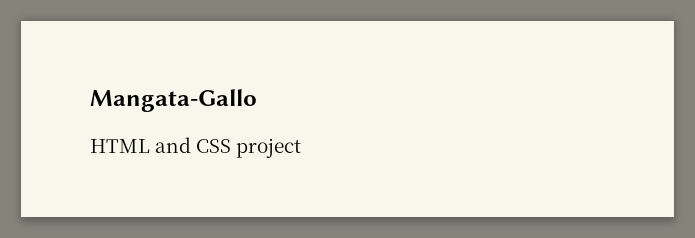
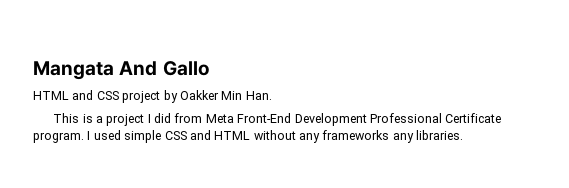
[90,89,257,112] Mangata-Gallo -> [33,61,210,80] Mangata And Gallo
(302, 148) none -> [163,90,272,103] [53,113,502,126] [33,130,464,143] by Oakker Min Han. // This is a project I did from Meta Front-End Development Professional Certificate program. I used simple CSS and HTML without any frameworks any libraries.

